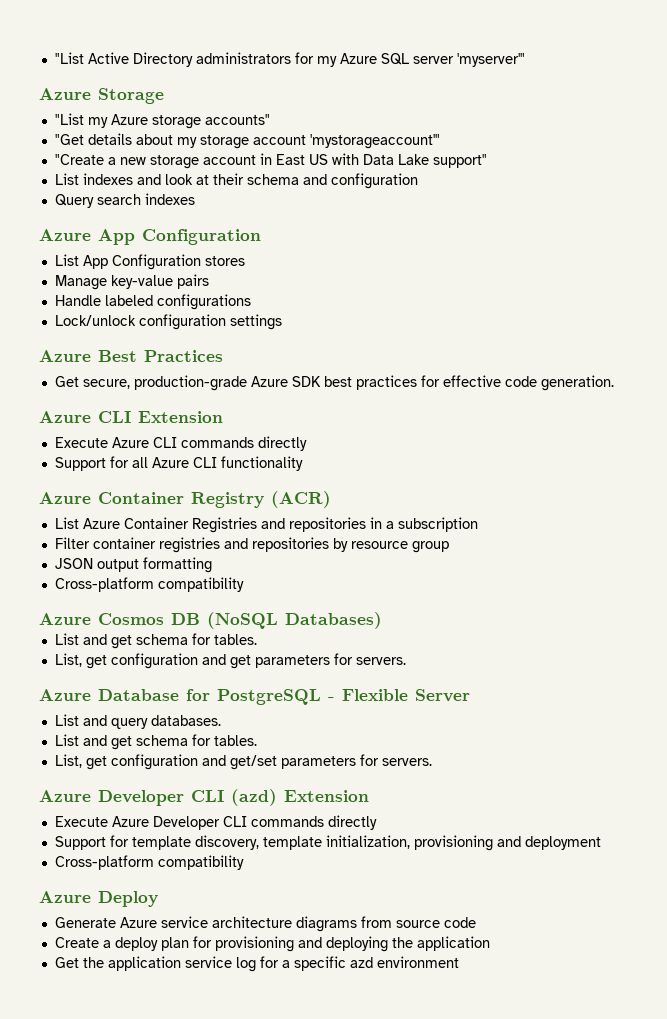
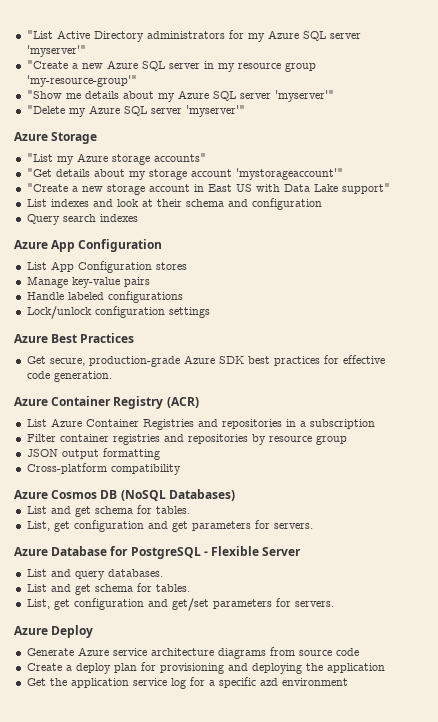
(525, 60) none -> [26,60,316,72] [26,75,137,87] [26,90,334,102] [26,105,245,117] // "Create a new Azure SQL server in my resource group 'my-resource-group'" // "Show me details about my Azure SQL server 'myserver'" // "Delete my Azure SQL server 'myserver'"
[39,411,223,423] [54,436,307,451] [54,456,303,471] // Azure CLI Extension // Execute Azure CLI commands directly // Support for all Azure CLI functionality -> (112, 376) none
[39,789,369,806] [54,815,377,830] [54,835,601,851] [54,855,244,870] // Azure Developer CLI (azd) Extension // Execute Azure Developer CLI commands directly // Support for template discovery, template initialization, provisioning and deployment // Cross-platform compatibility -> (334, 604) none

